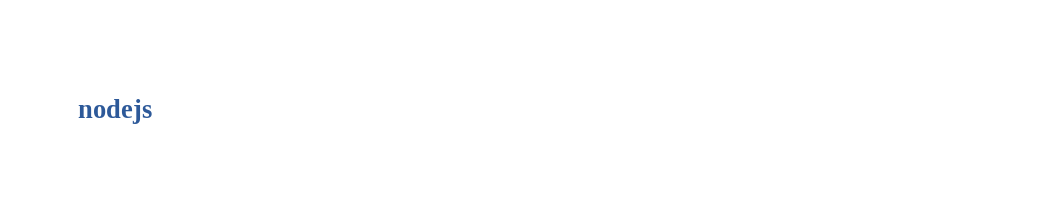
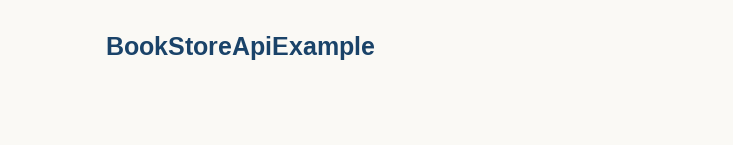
[78,99,152,124] nodejs -> [106,36,375,60] BookStoreApiExample

